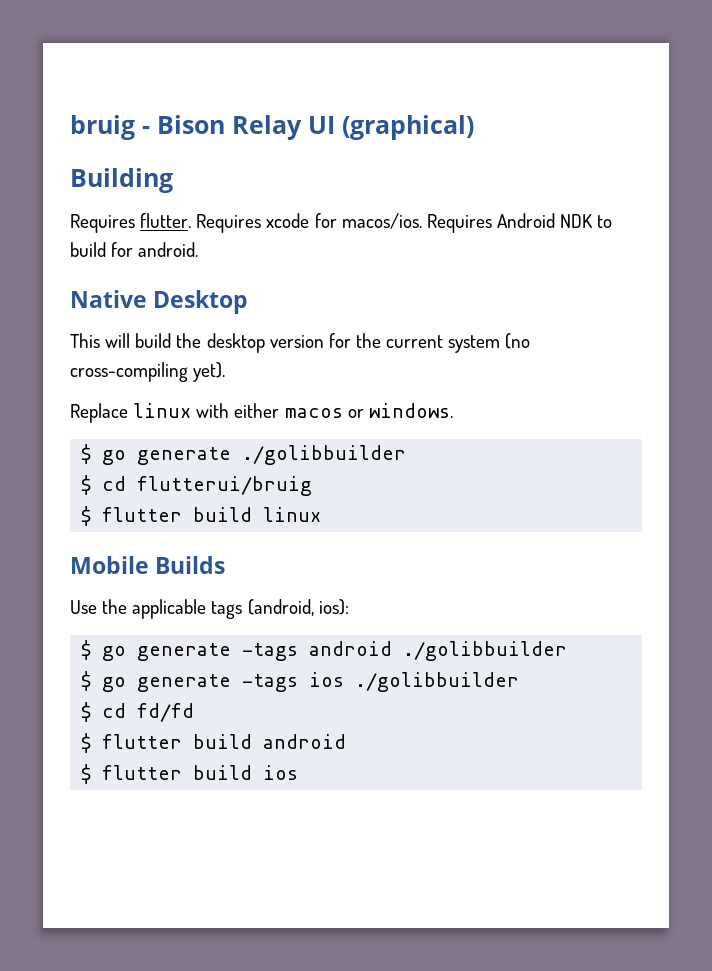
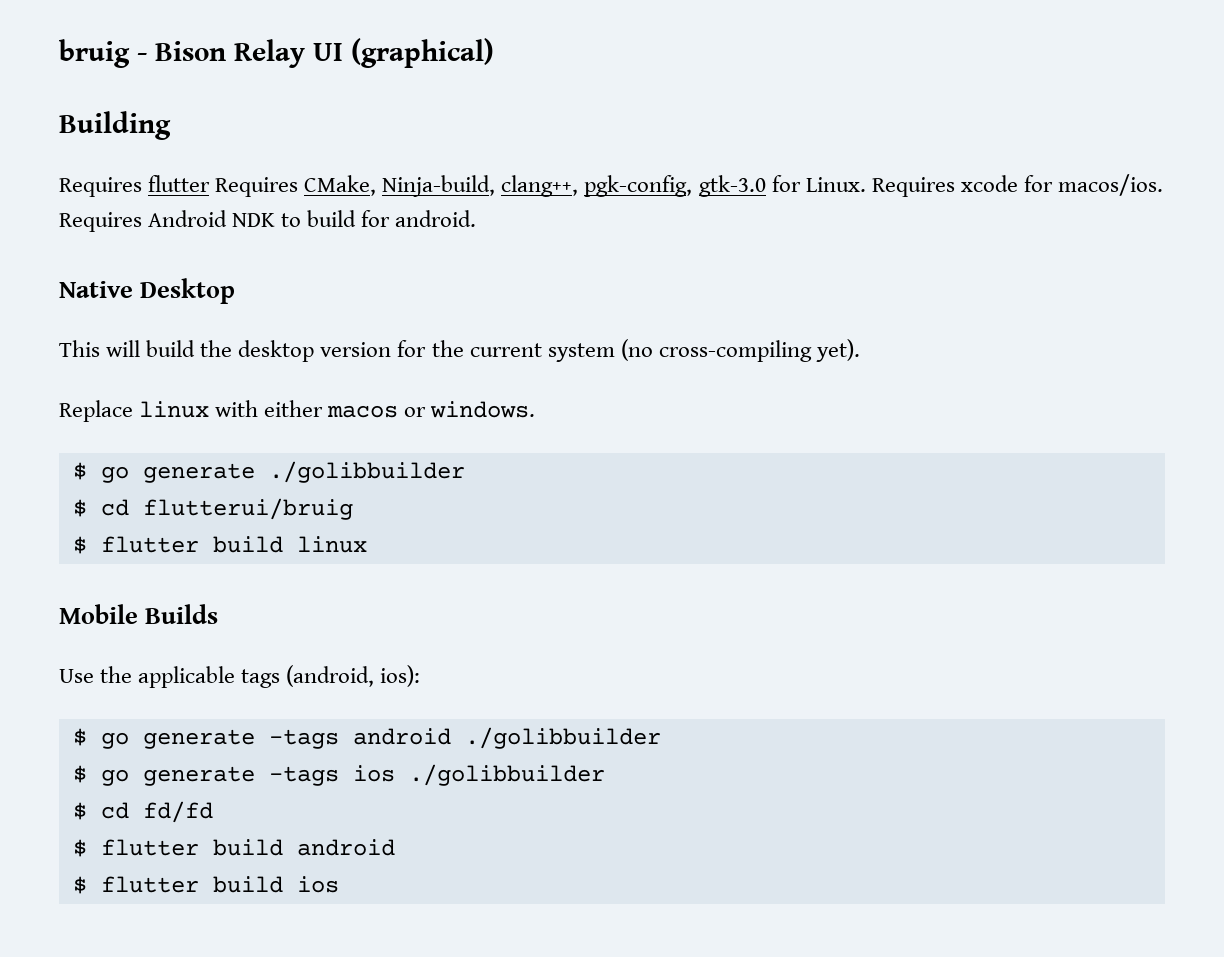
[140,213,192,228] flutter. -> [148,175,866,197] flutter Requires CMake, Ninja-build, clang++, pgk-config, gtk-3.0 for Linux.

